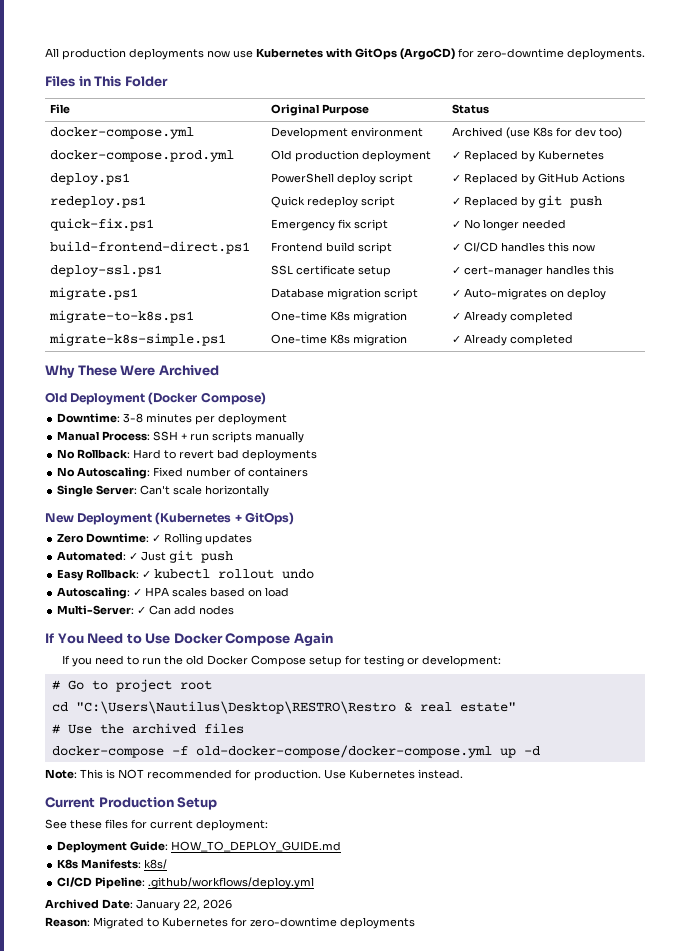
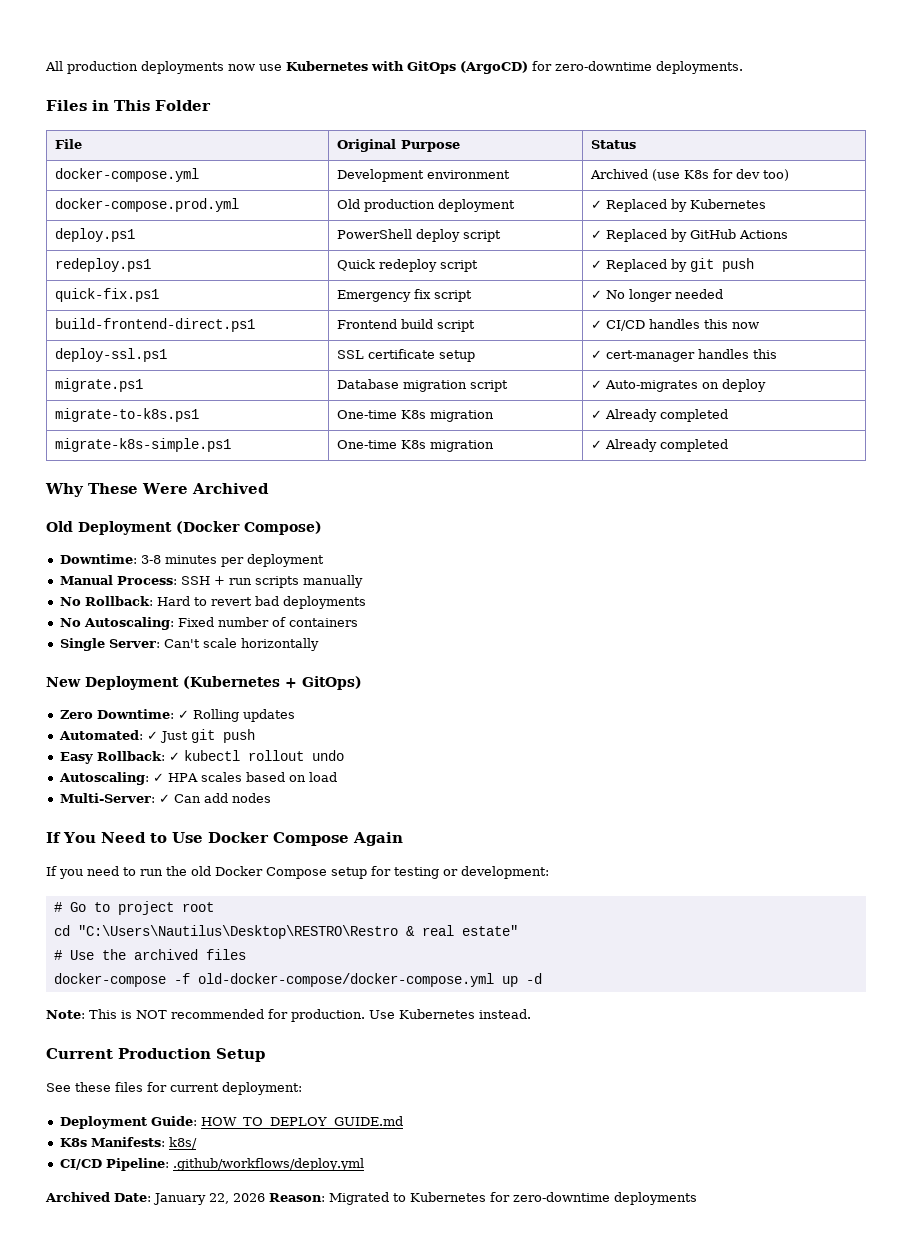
(232, 904) // -> (265, 1197) none

